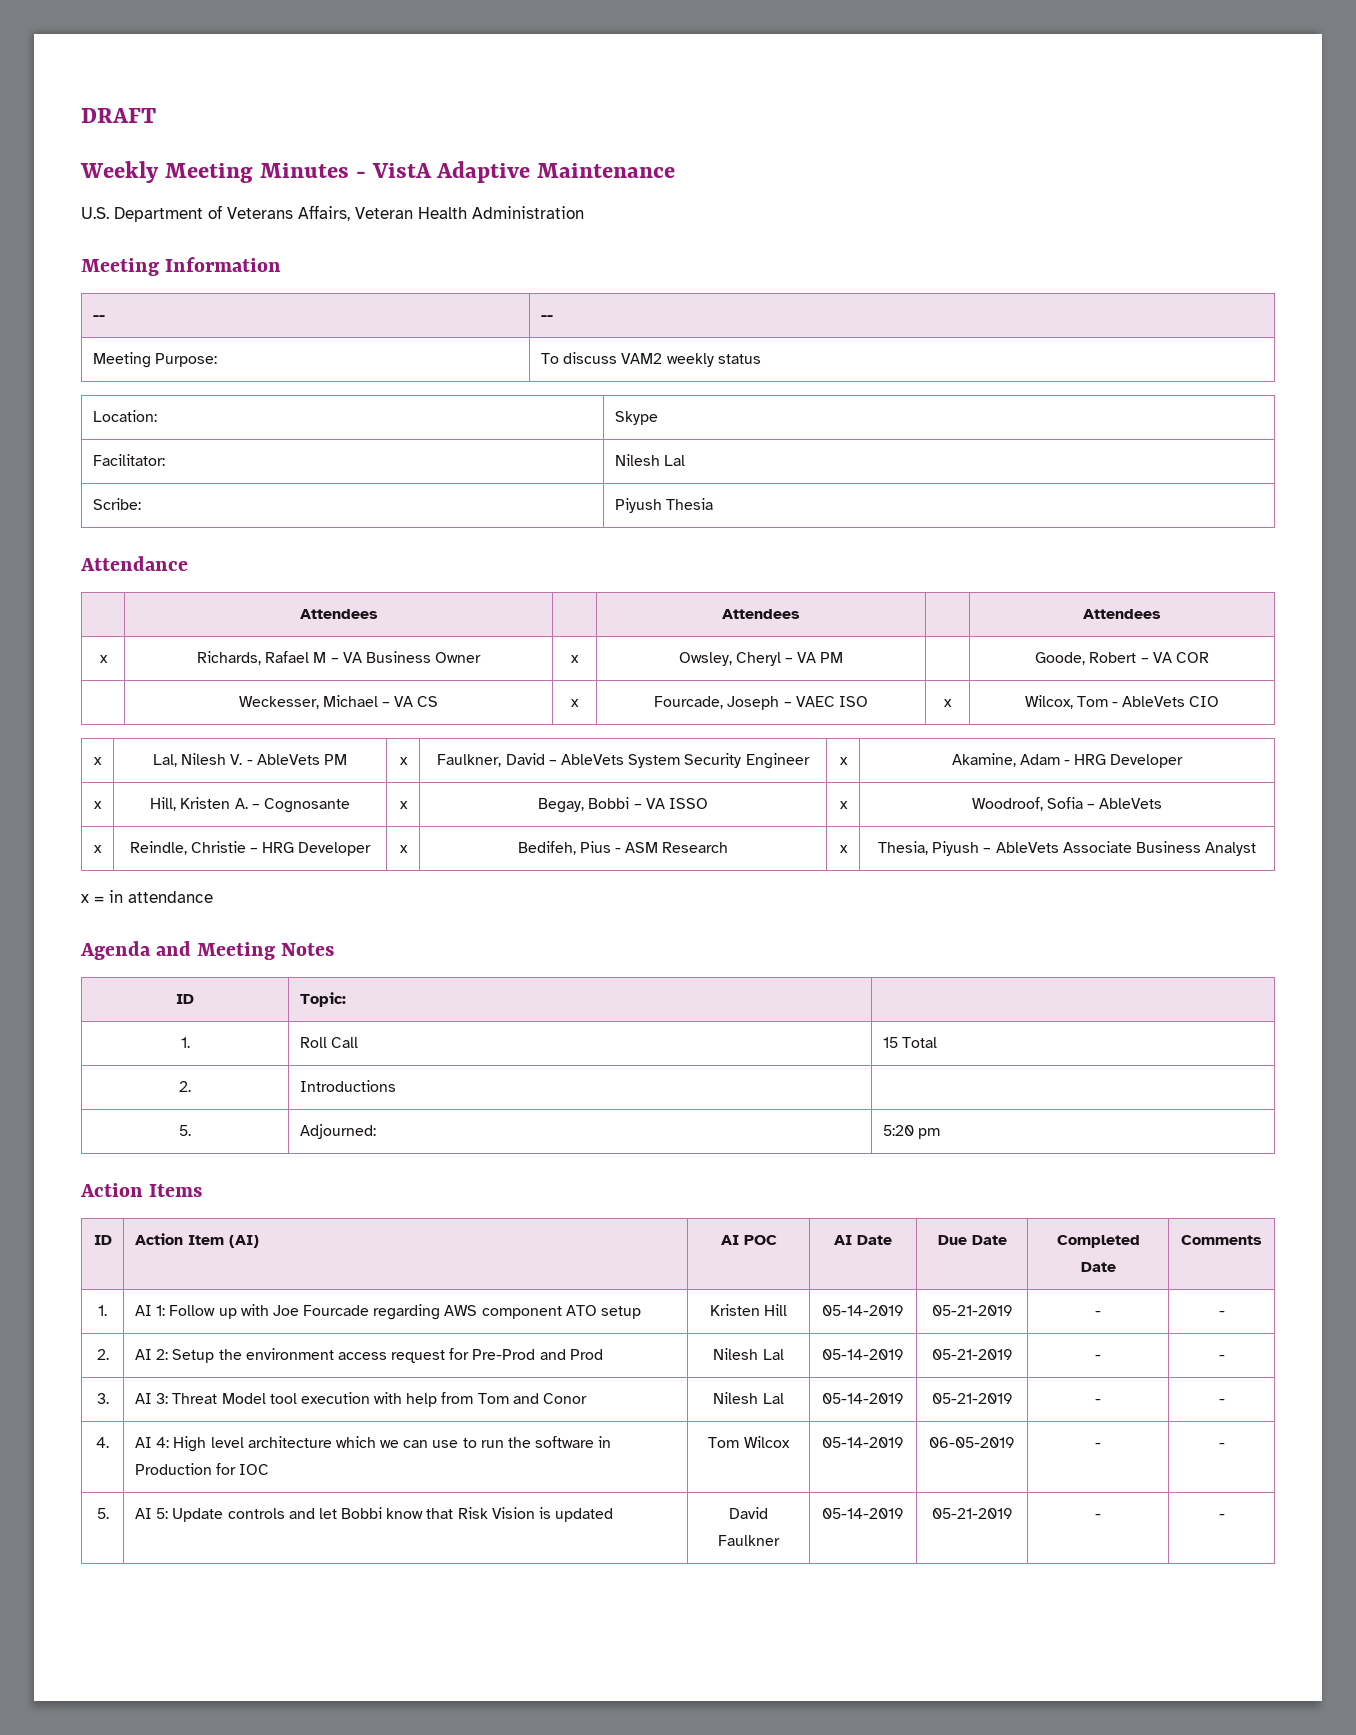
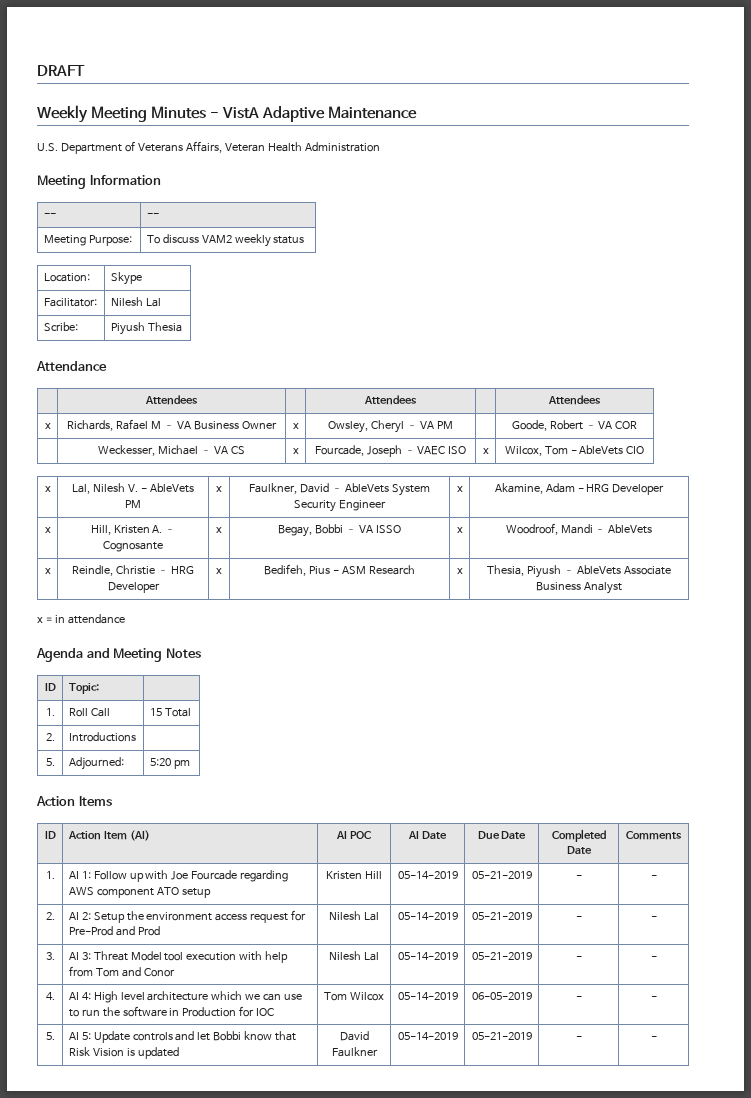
[1046,797,1083,809] Sofia -> [560,524,593,534] Mandi

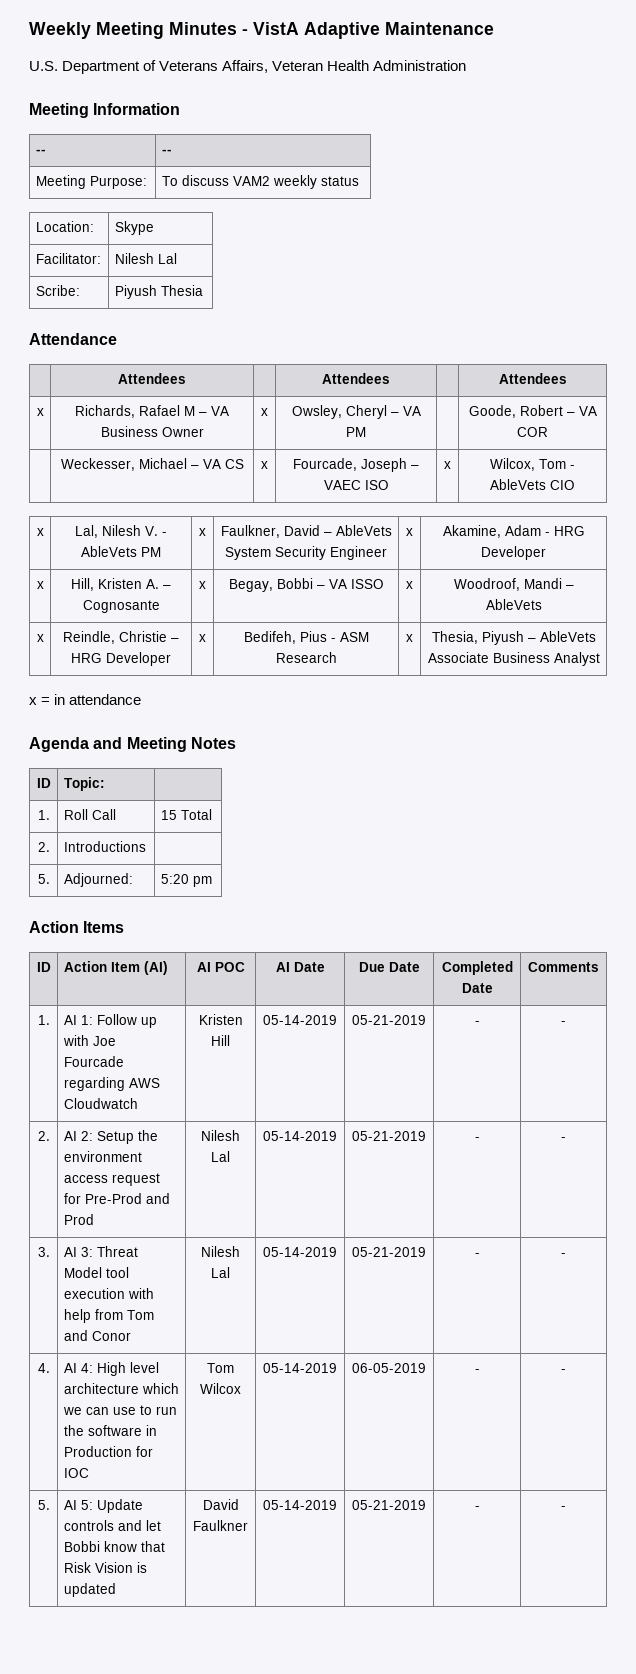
[37,65,85,76] DRAFT // -> (29, 30) none
[96,887,211,898] component ATO setup -> [63,1098,138,1109] Cloudwatch

